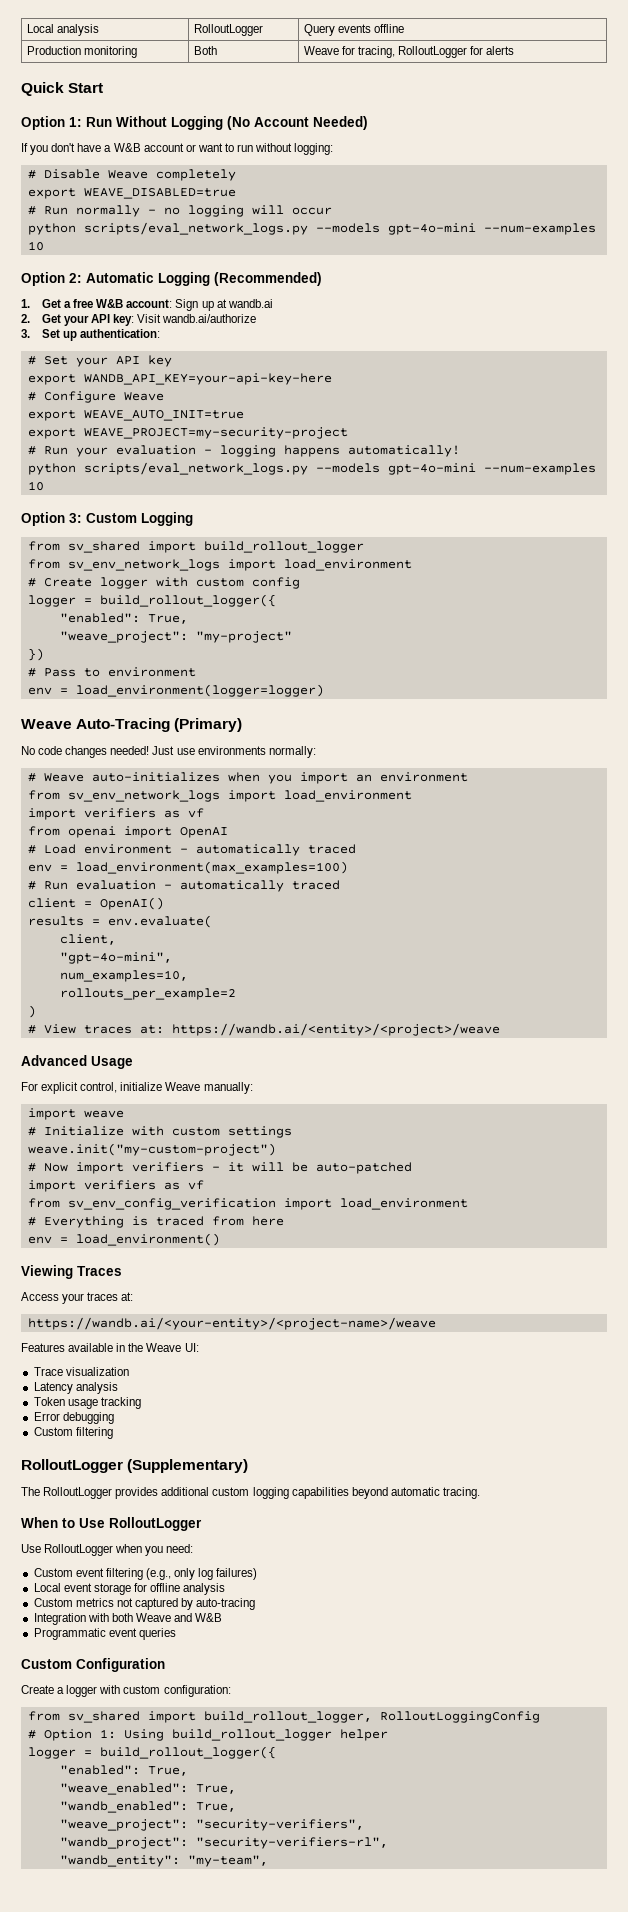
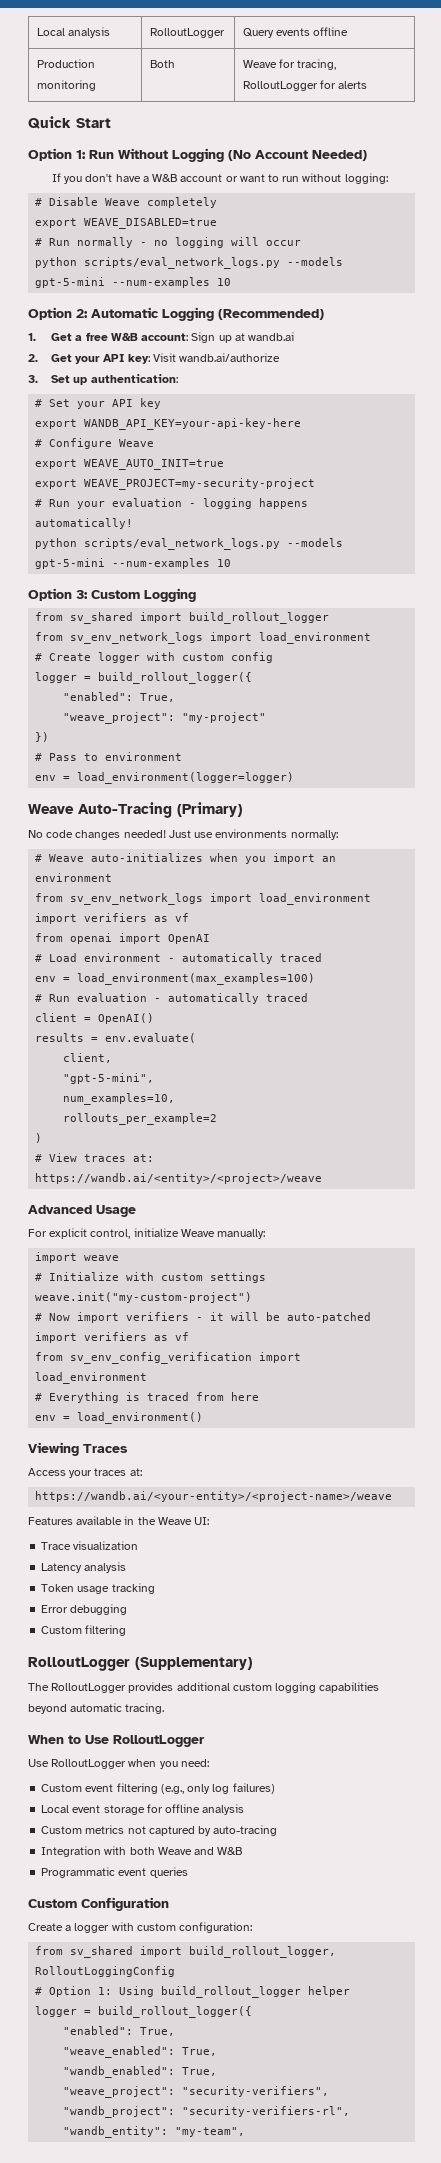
[387,223,476,235] gpt-4o-mini -> [35,277,106,288] gpt-5-mini
[387,463,476,475] gpt-4o-mini -> [35,558,106,569] gpt-5-mini
[59,952,172,964] "gpt-4o-mini", -> [63,1073,155,1084] "gpt-5-mini",

